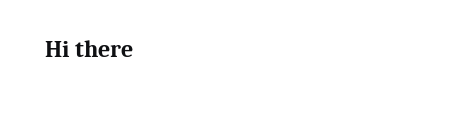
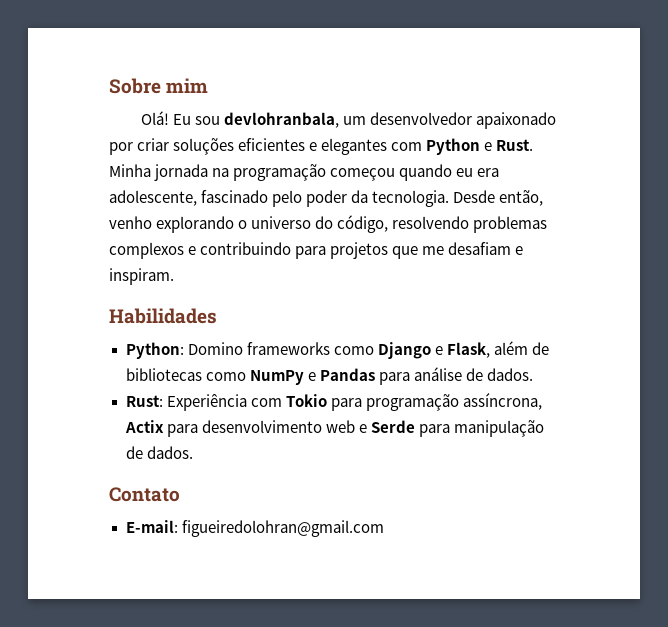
[45,40,134,57] Hi there -> [109,78,209,94] [140,111,556,129] [109,138,534,155] [109,164,500,181] [109,190,544,207] [109,215,548,233] [109,242,524,259] [109,268,174,285] [109,308,217,324] [125,341,549,359] [125,367,533,385] [125,393,542,411] [124,420,544,437] [125,446,193,459] [109,487,180,502] [125,520,384,537] Sobre mim // Olá! Eu sou devlohranbala, um desenvolvedor apaixonado por criar soluções eficientes e elegantes com Python e Rust. Minha jornada na programação começou quando eu era adolescente, fascinado pelo poder da tecnologia. Desde então, venho explorando o universo do código, resolvendo problemas complexos e contribuindo para projetos que me desafiam e inspiram. // Habilidades // Python: Domino frameworks como Django e Flask, além de bibliotecas como NumPy e Pandas para análise de dados. // Rust: Experiência com Tokio para programação assíncrona, Actix para desenvolvimento web e Serde para manipulação de dados. // Contato // E-mail: figueiredolohran@gmail.com

